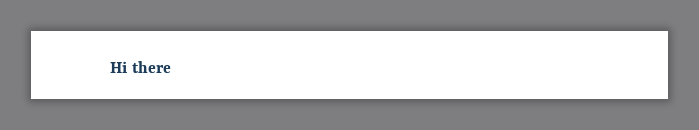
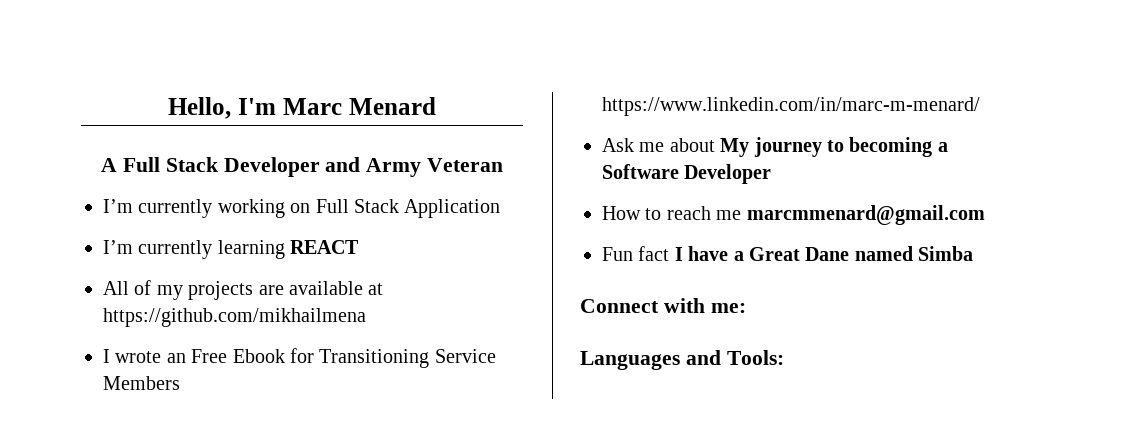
[110,61,171,73] Hi there -> [168,97,436,119] [101,157,503,177] [103,199,501,218] [103,240,360,259] [103,280,384,300] [103,308,366,327] [103,348,496,368] [103,376,180,390] [602,97,980,116] [602,137,948,157] [602,164,772,184] [602,205,985,225] [602,246,974,261] [580,298,746,313] [580,350,784,370] Hello, I'm Marc Menard // A Full Stack Developer and Army Veteran // I’m currently working on Full Stack Application // I’m currently learning REACT // All of my projects are available at https://github.com/mikhailmena // I wrote an Free Ebook for Transitioning Service Members https://www.linkedin.com/in/marc-m-menard/ // Ask me about My journey to becoming a Software Developer // How to reach me marcmmenard@gmail.com // Fun fact I have a Great Dane named Simba // Connect with me: // Languages and Tools:

